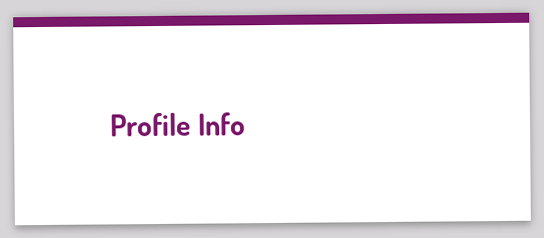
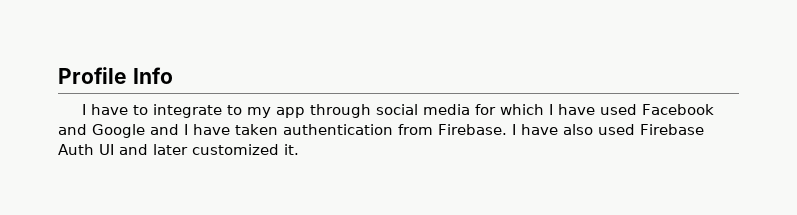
(246, 124) none -> [82,104,715,118] [58,124,704,138] [58,144,299,155] // I have to integrate to my app through social media for which I have used Facebook and Google and I have taken authentication from Firebase. I have also used Firebase Auth UI and later customized it.

